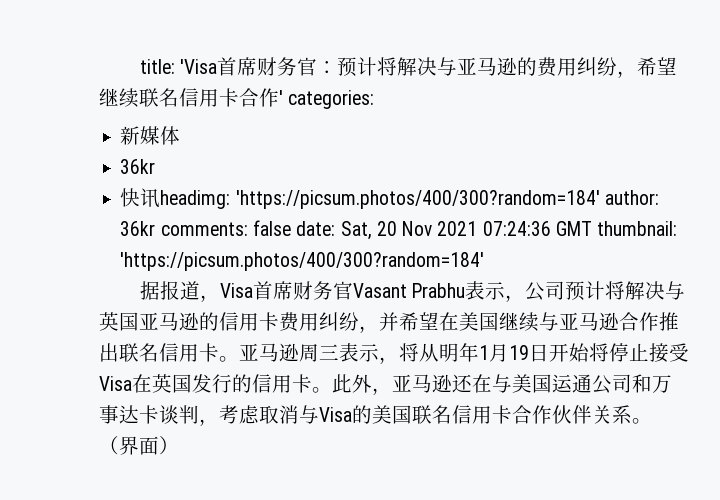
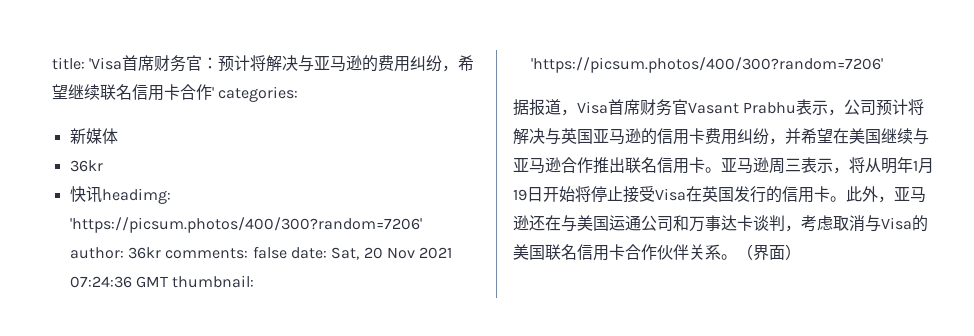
[235,190,600,209] 'https://picsum.photos/400/300?random=184' -> [69,217,422,233] 'https://picsum.photos/400/300?random=7206'
[120,252,485,271] 'https://picsum.photos/400/300?random=184' -> [530,57,883,73] 'https://picsum.photos/400/300?random=7206'

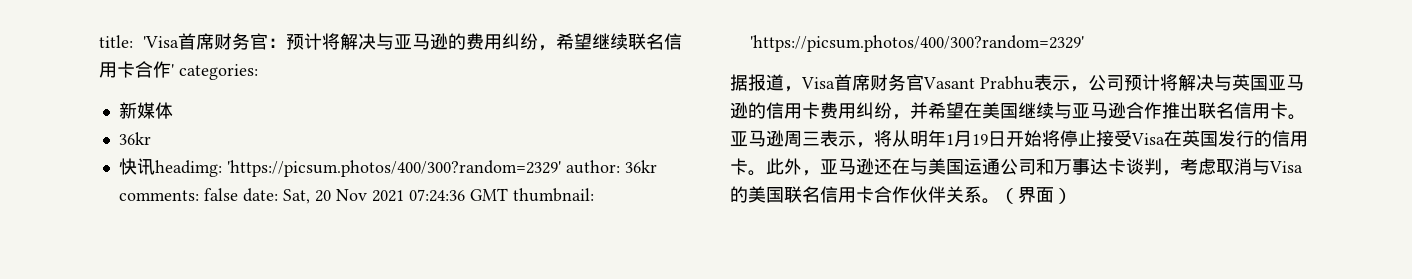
[69,217,422,233] 'https://picsum.photos/400/300?random=7206' -> [226,160,561,177] 'https://picsum.photos/400/300?random=2329'
[530,57,883,73] 'https://picsum.photos/400/300?random=7206' -> [749,35,1084,52] 'https://picsum.photos/400/300?random=2329'

